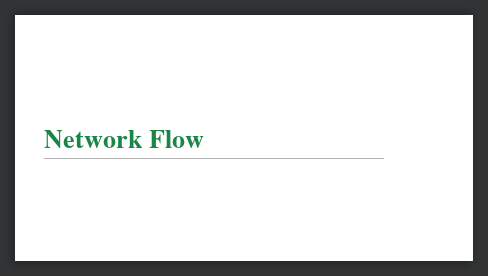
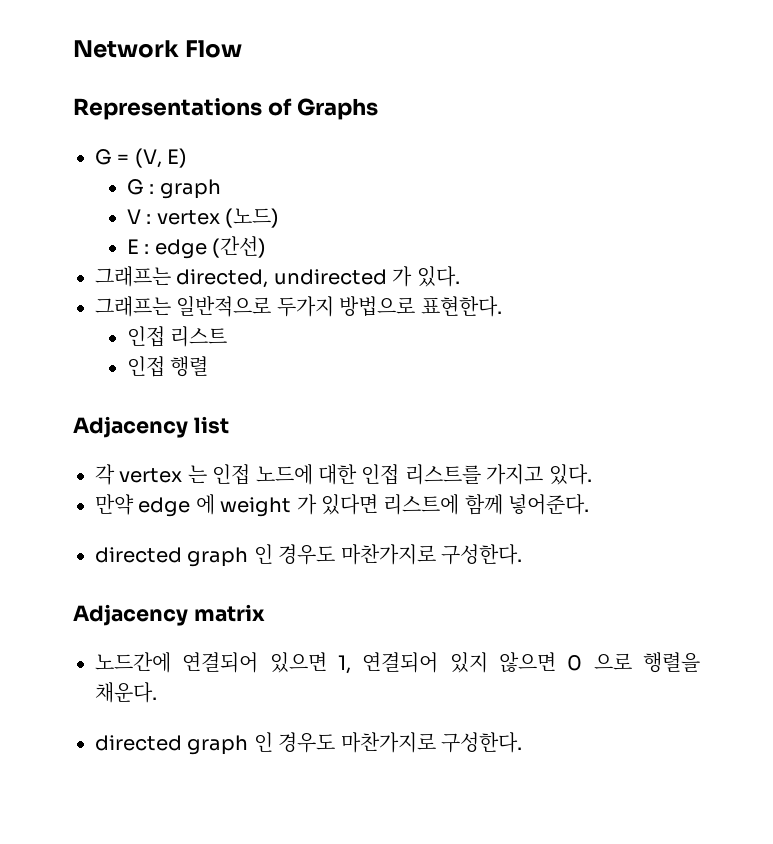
(205, 139) none -> [73,98,378,120] [95,148,188,168] [126,179,221,199] [126,208,280,228] [126,236,267,259] [95,266,460,288] [95,296,502,317] [126,326,228,347] [126,356,209,377] [73,416,229,438] [95,464,592,485] [95,494,590,517] [95,544,522,567] [73,604,265,626] [95,652,700,674] [95,682,157,703] [95,732,522,755] // Representations of Graphs // G = (V, E) // G : graph // V : vertex (노드) // E : edge (간선) // 그래프는 directed, undirected 가 있다. // 그래프는 일반적으로 두가지 방법으로 표현한다. // 인접 리스트 // 인접 행렬 // Adjacency list // 각 vertex 는 인접 노드에 대한 인접 리스트를 가지고 있다. // 만약 edge 에 weight 가 있다면 리스트에 함께 넣어준다. // directed graph 인 경우도 마찬가지로 구성한다. // Adjacency matrix // 노드간에 연결되어 있으면 1, 연결되어 있지 않으면 0 으로 행렬을 채운다. // directed graph 인 경우도 마찬가지로 구성한다.

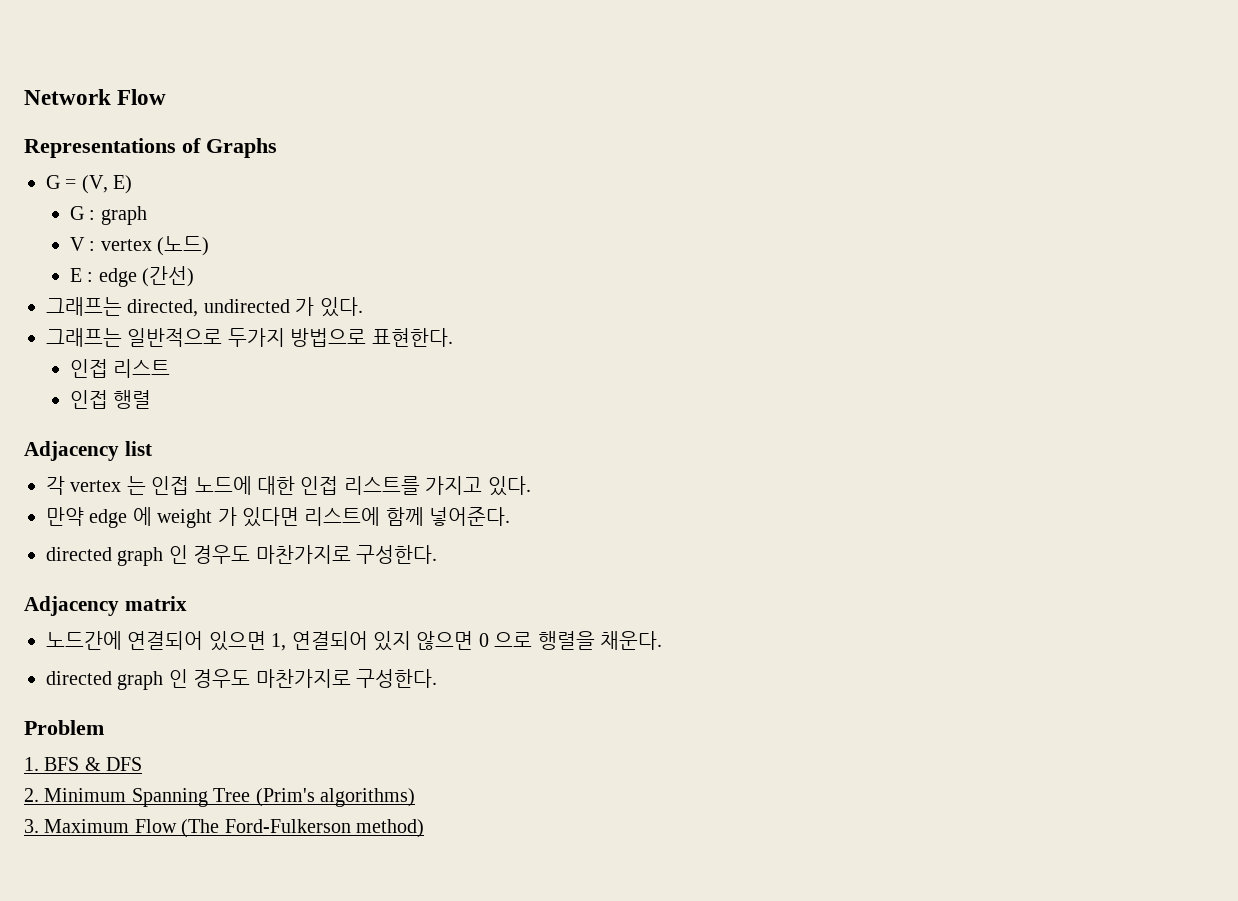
(522, 742) none -> [24,720,104,735] [24,757,143,771] [24,788,415,807] [24,819,424,838] // Problem // 1. BFS & DFS // 2. Minimum Spanning Tree (Prim's algorithms) // 3. Maximum Flow (The Ford-Fulkerson method)

